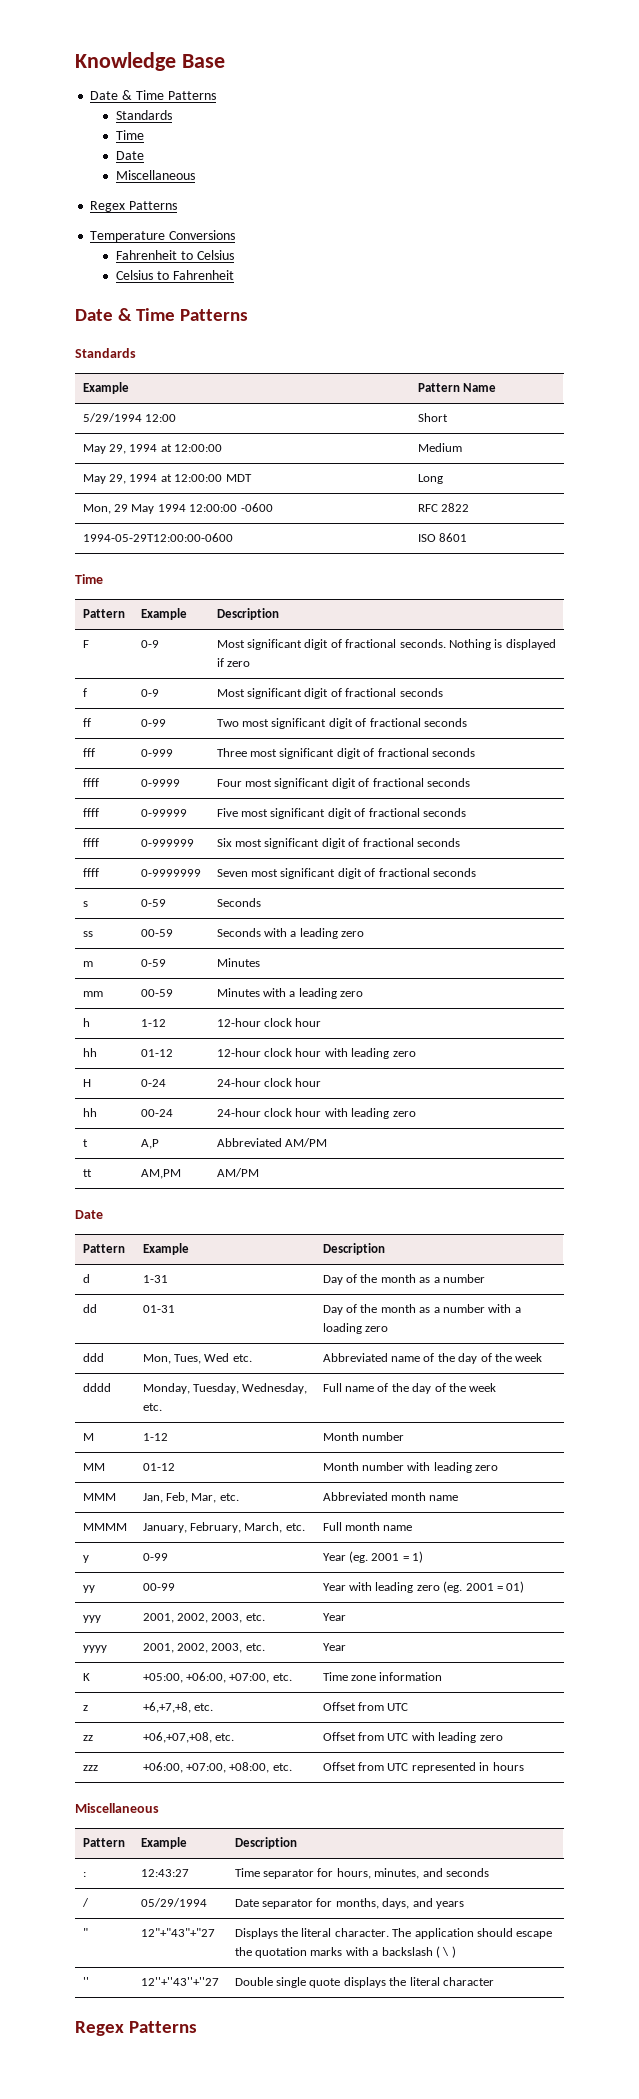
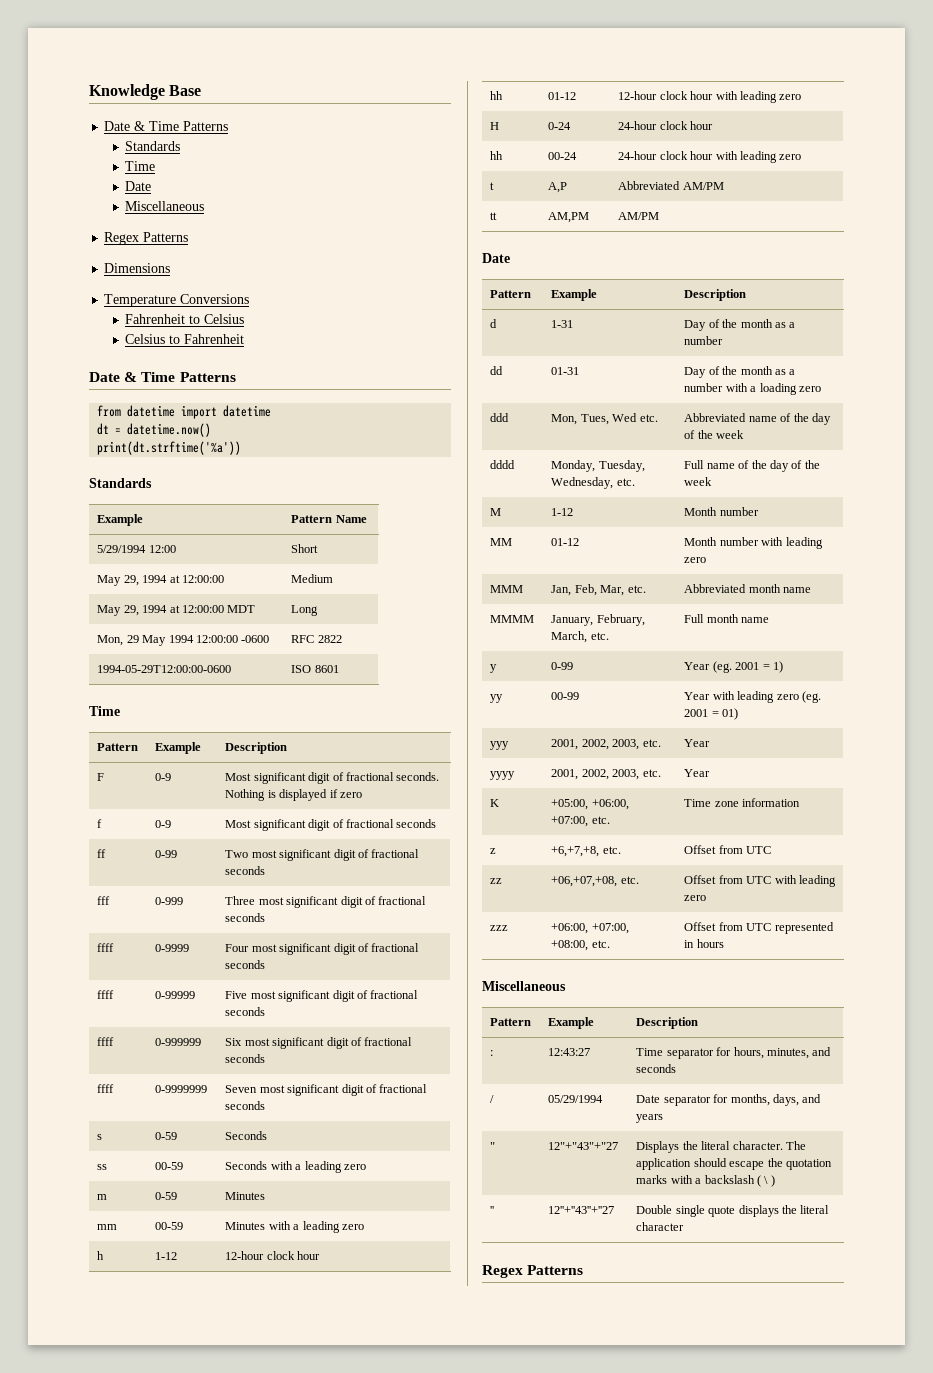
(178, 205) none -> [104,263,171,273] // Dimensions
(249, 315) none -> [97,405,272,419] [97,423,212,437] [97,441,242,455] // from datetime import datetime // dt = datetime.now() // print(dt.strftime('%a'))

